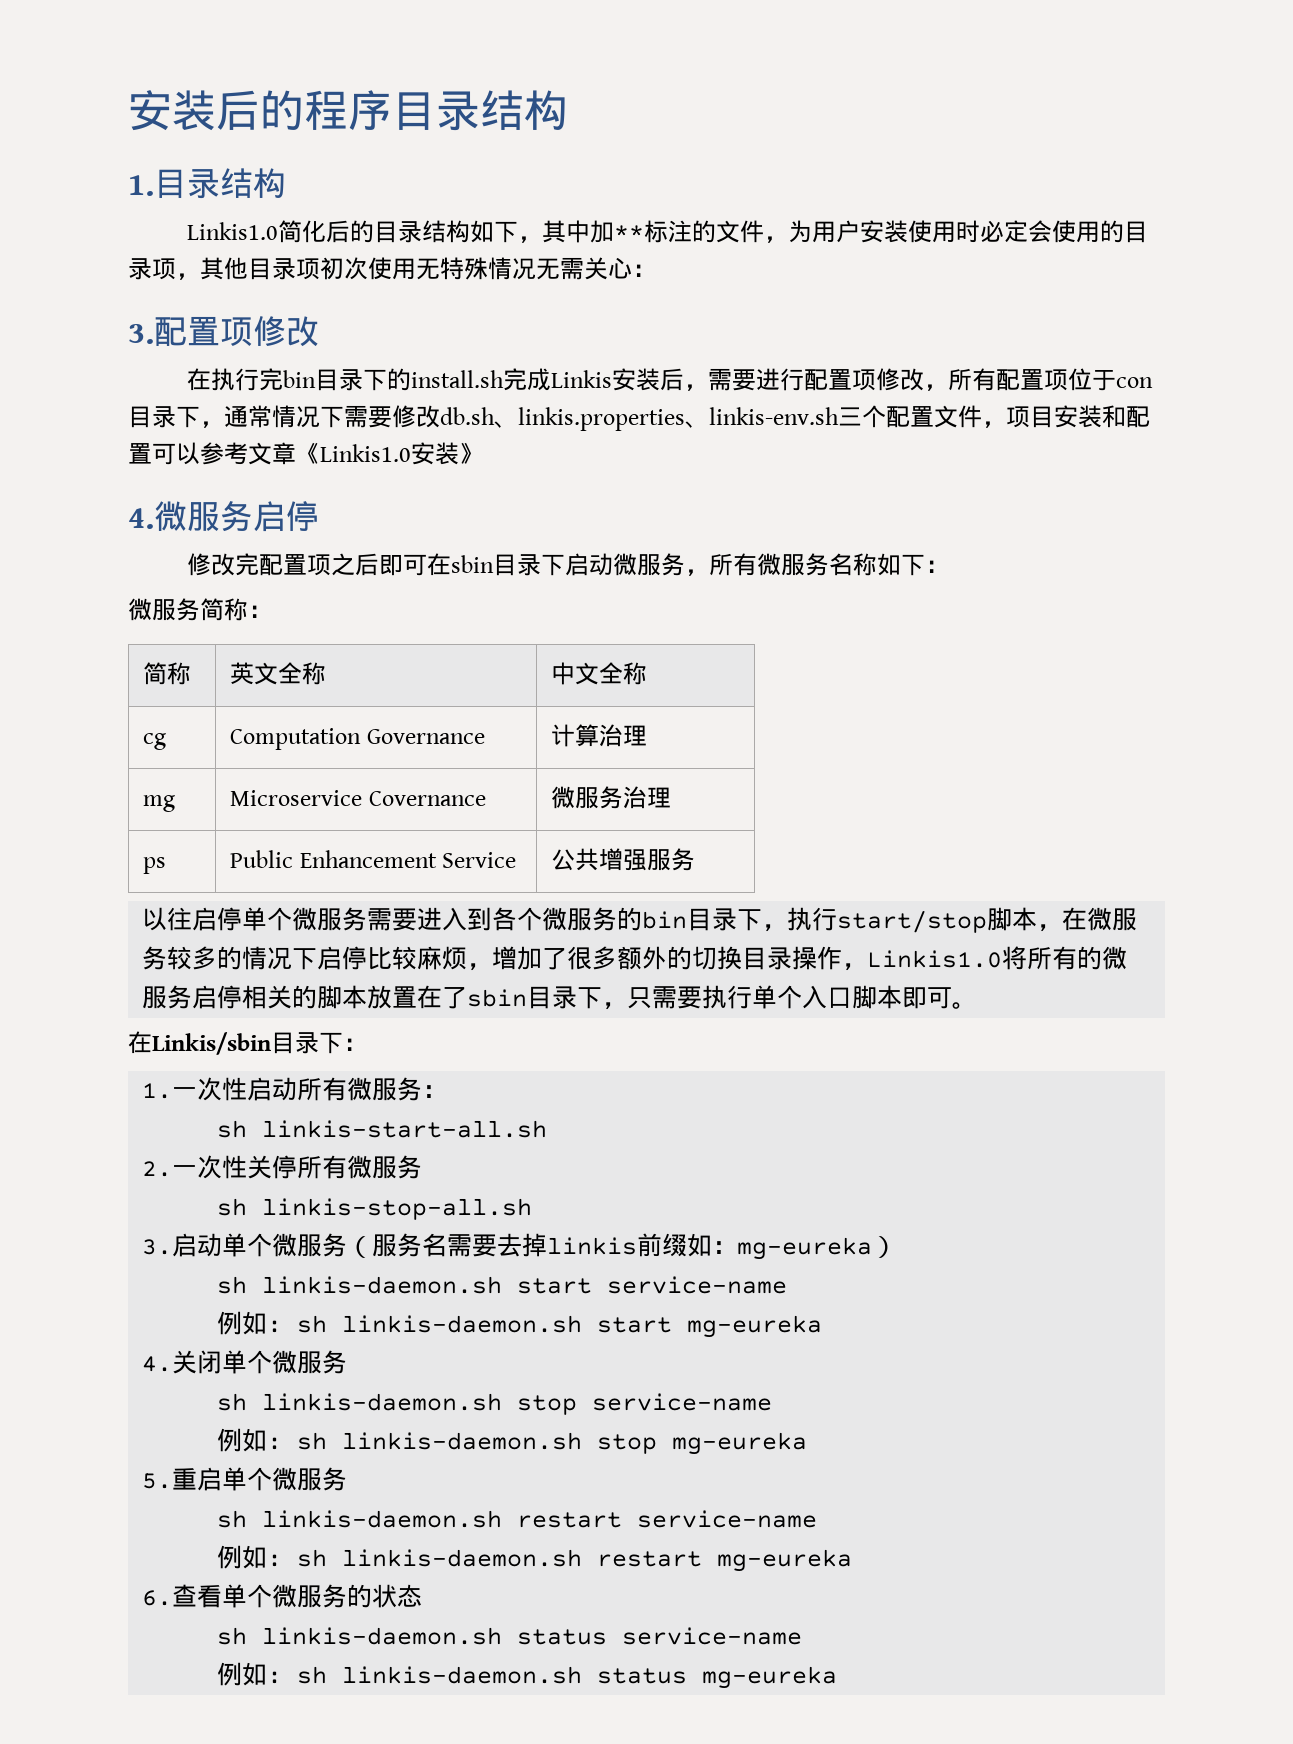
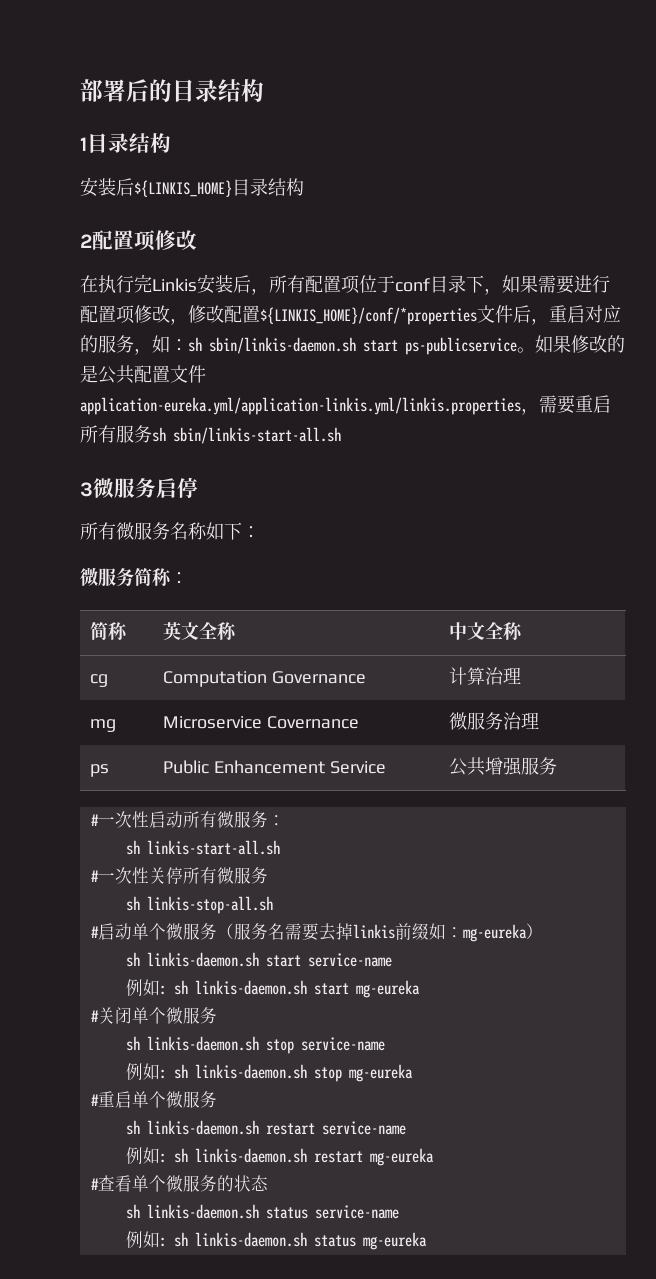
[128,90,568,131] [128,168,286,199] [186,220,1148,243] [128,257,656,280] [128,324,154,344] 安装后的程序目录结构 // 1.目录结构 // Linkis1.0简化后的目录结构如下，其中加**标注的文件，为用户安装使用时必定会使用的目录项，其他目录项初次使用无特殊情况无需关心： // 3. -> [80,79,264,102] [80,133,171,153] [80,177,304,197] [80,234,92,248] 部署后的目录结构 // 1目录结构 // 安装后${LINKIS_HOME}目录结构 // 2
[282,368,708,391] bin目录下的install.sh完成Linkis安装后， -> [152,274,538,295] Linkis安装后，所有配置项位于conf目录下，如果
[947,368,1153,391] [128,405,1150,431] [128,442,483,465] [128,501,319,532] [186,553,709,576] 所有配置项位于con目录下，通常情况下需要修改db.sh、linkis.properties、linkis-env.sh三个配置文件，项目安装和配置可以参考文章《Linkis1.0安装》 // 4.微服务启停 // 修改完配置项之后即可在sbin目录下启动微服务， -> [188,305,621,325] [80,335,625,355] [80,365,206,384] [80,395,611,415] [80,425,341,444] [80,477,198,498] 修改配置${LINKIS_HOME}/conf/*properties文件后，重启对应的服务，如：sh sbin/linkis-daemon.sh start ps-publicservice。如果修改的是公共配置文件application-eureka.yml/application-linkis.yml/linkis.properties，需要重启所有服务sh sbin/linkis-start-all.sh // 3微服务启停 //
[142,907,1138,933] [142,946,1128,971] [142,985,978,1010] [128,1031,367,1055] [142,1083,173,1099] 以往启停单个微服务需要进入到各个微服务的bin目录下，执行start/stop脚本，在微服务较多的情况下启停比较麻烦，增加了很多额外的切换目录操作，Linkis1.0将所有的微服务启停相关的脚本放置在了sbin目录下，只需要执行单个入口脚本即可。 // 在Linkis/sbin目录下： // 1. -> [90,814,99,826] #
[142,1161,173,1177] 2. -> [90,870,99,882] #
[142,1239,173,1255] 3. -> [90,926,99,938] #
[142,1356,173,1372] 4. -> [90,1010,99,1022] #
[142,1473,173,1489] 5. -> [90,1094,99,1106] #
[142,1590,173,1606] 6. -> [90,1178,99,1190] #

